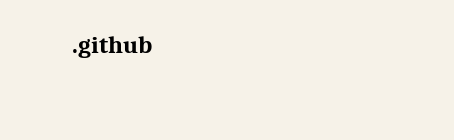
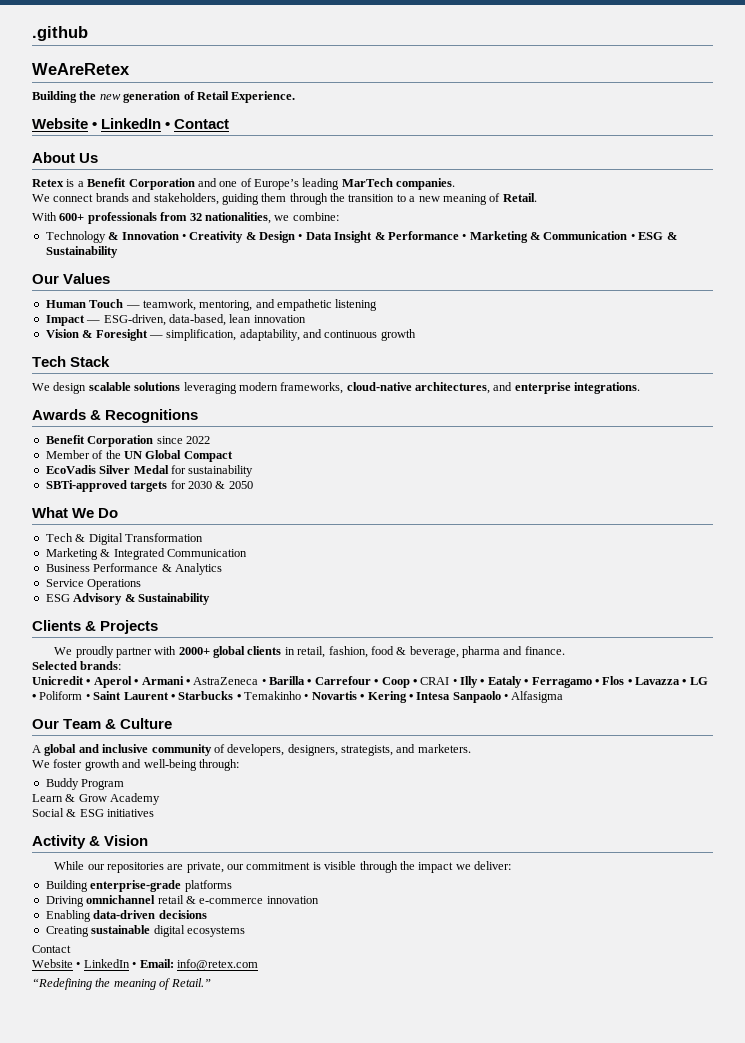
(152, 47) none -> [32,63,130,75] [32,91,296,103] [32,118,230,129] [32,152,99,163] [32,178,456,190] [32,193,537,205] [32,212,339,224] [45,231,677,243] [45,246,118,258] [32,273,111,284] [45,299,378,311] [45,314,306,326] [45,329,416,341] [32,356,111,367] [32,382,641,394] [32,409,199,423] [45,435,210,447] [45,450,233,462] [45,465,254,477] [45,480,253,492] [32,507,119,518] [45,533,203,545] [45,548,247,560] [45,563,222,575] [45,579,142,590] [45,593,210,605] [32,620,159,634] [54,646,565,658] [32,661,122,670] [32,676,708,688] [32,691,564,703] [32,718,173,729] [32,744,471,756] [32,759,239,771] [45,778,125,790] [32,793,161,805] [32,808,155,817] [32,835,149,849] [54,861,512,873] [45,880,232,892] [45,895,319,907] [45,910,207,922] [45,925,245,937] [32,945,71,953] [32,959,258,971] [32,978,211,990] // WeAreRetex // Building the new generation of Retail Experience. // Website • LinkedIn • Contact // About Us // Retex is a Benefit Corporation and one of Europe’s leading MarTech companies. // We connect brands and stakeholders, guiding them through the transition to a new meaning of Retail. // With 600+ professionals from 32 nationalities, we combine: // Technology & Innovation • Creativity & Design • Data Insight & Performance • Marketing & Communication • ESG & Sustainability // Our Values // Human Touch — teamwork, mentoring, and empathetic listening // Impact — ESG-driven, data-based, lean innovation // Vision & Foresight — simplification, adaptability, and continuous growth // Tech Stack // We design scalable solutions leveraging modern frameworks, cloud-native architectures, and enterprise integrations. // Awards & Recognitions // Benefit Corporation since 2022 // Member of the UN Global Compact // EcoVadis Silver Medal for sustainability // SBTi-approved targets for 2030 & 2050 // What We Do // Tech & Digital Transformation // Marketing & Integrated Communication // Business Performance & Analytics // Service Operations // ESG Advisory & Sustainability // Clients & Projects // We proudly partner with 2000+ global clients in retail, fashion, food & beverage, pharma and finance. // Selected brands: // Unicredit • Aperol • Armani • AstraZeneca • Barilla • Carrefour • Coop • CRAI • Illy • Eataly • Ferragamo • Flos • Lavazza • LG • Poliform • Saint Laurent • Starbucks • Temakinho • Novartis • Kering • Intesa Sanpaolo • Alfasigma // Our Team & Culture // A global and inclusive community of developers, designers, strategists, and marketers. // We foster growth and well-being through: // Buddy Program // Learn & Grow Academy // Social & ESG initiatives // Activity & Vision // While our repositories are private, our commitment is visible through the impact we deliver: // Building enterprise-grade platforms // Driving omnichannel retail & e-commerce innovation // Enabling data-driven decisions // Creating sustainable digital ecosystems // Contact // Website • LinkedIn • Email: info@retex.com // “Redefining the meaning of Retail.”

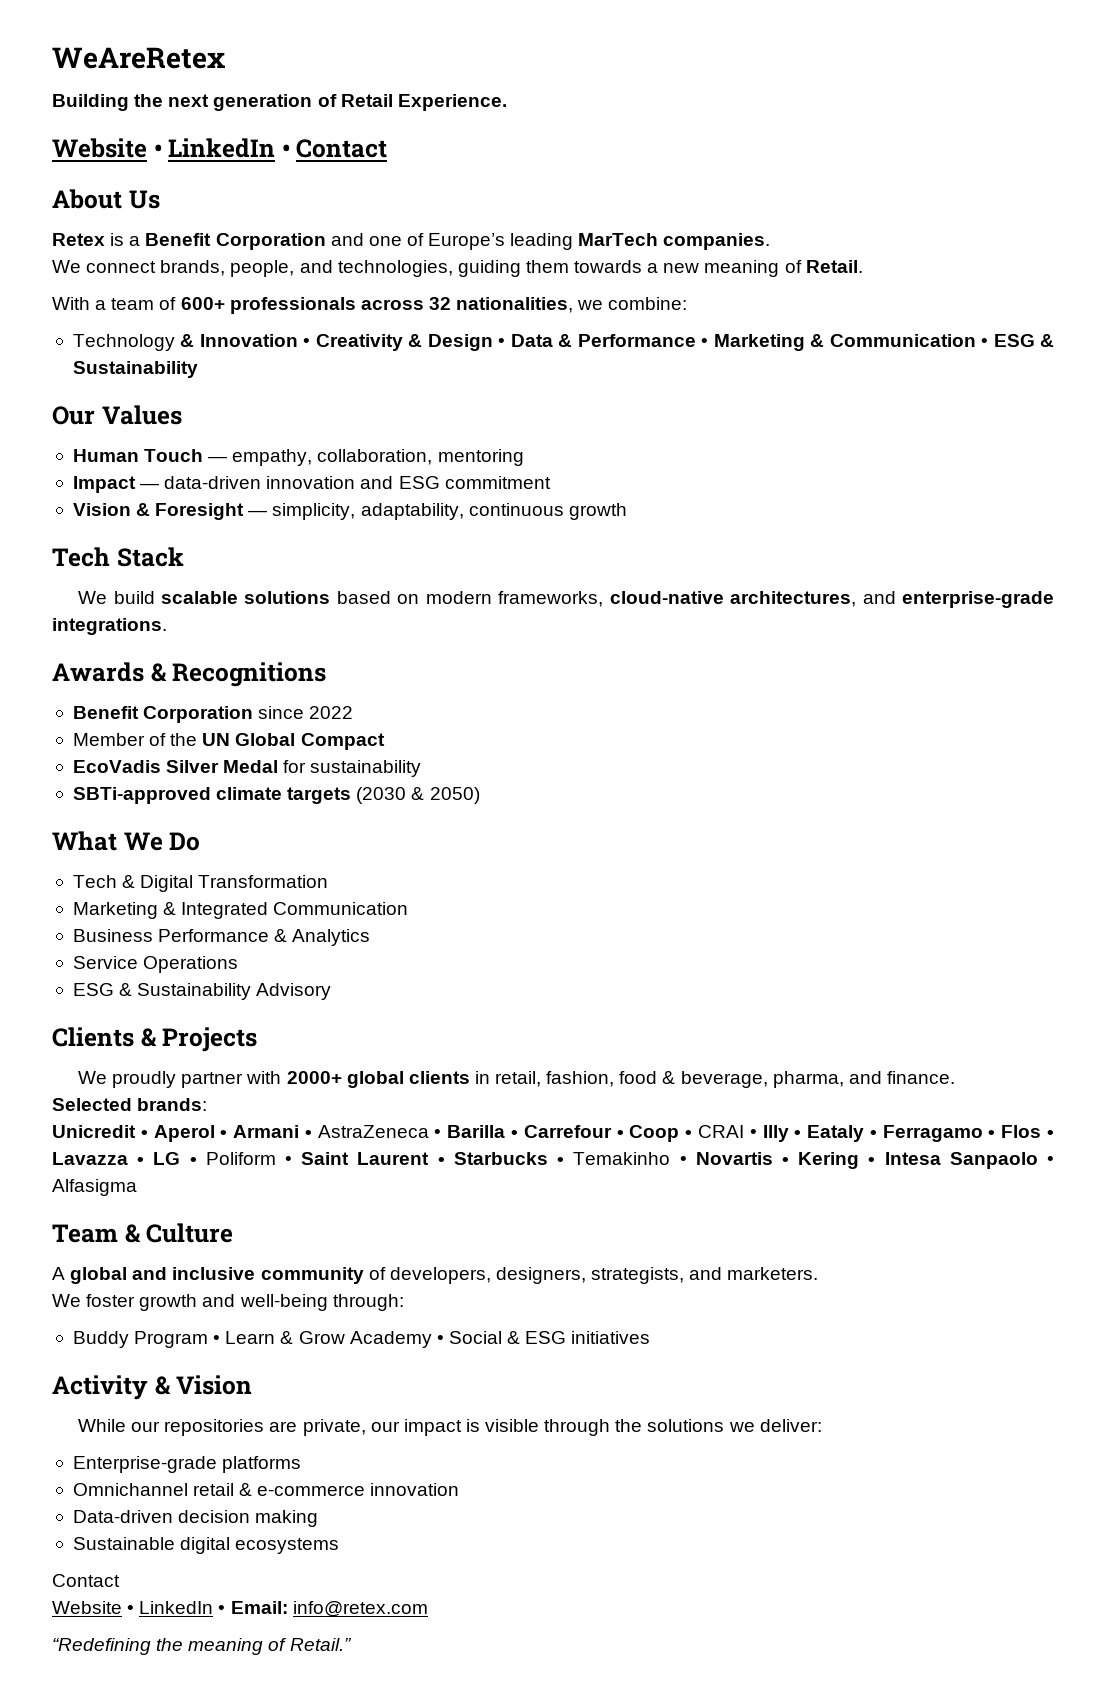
[32,26,88,41] .github // -> (52, 58) none
[99,94,121,100] new -> [168,94,210,107] next
[95,193,406,205] brands and stakeholders, guiding them through the transition to -> [160,260,643,277] brands, people, and technologies, guiding them towards
(57, 216) none -> [95,297,177,310] a team of
[160,212,188,221] from -> [360,299,424,310] across
[334,231,373,243] Insight -> (553, 340) none
[142,299,378,311] [45,314,306,326] teamwork, mentoring, and empathetic listening // Impact — ESG-driven, data-based, lean innovation -> [232,449,524,466] [72,476,551,493] empathy, collaboration, mentoring // Impact — data-driven innovation and ESG commitment
[166,329,322,341] simplification, adaptability, and -> [272,503,464,520] simplicity, adaptability,
[53,382,87,394] design -> [113,591,155,604] build
[183,382,237,394] leveraging -> [336,591,420,604] based on
[514,382,571,394] enterprise -> [902,591,1054,608] enterprise-grade
[130,480,253,492] targets for 2030 & 2050 -> [216,787,480,804] climate targets (2030 & 2050)
[73,593,210,605] Advisory & Sustainability -> [119,983,332,1000] & Sustainability Advisory
[462,646,501,658] pharma -> [772,1071,844,1088] pharma,
[32,719,59,729] Our -> (137, 1187) none
(125, 784) // -> [213,1335,221,1344] •
(161, 799) // -> [436,1335,444,1344] •
[246,862,311,870] commitment -> [403,1419,462,1436] impact
[418,862,454,873] impact -> [647,1419,725,1432] solutions
[45,880,182,892] Building enterprise-grade -> [72,1456,217,1473] Enterprise-grade
[45,895,156,907] Driving omnichannel -> [72,1483,188,1496] Omnichannel
[45,910,207,922] [45,925,151,937] Enabling data-driven decisions // Creating sustainable -> [72,1510,319,1527] [72,1537,175,1550] Data-driven decision making // Sustainable

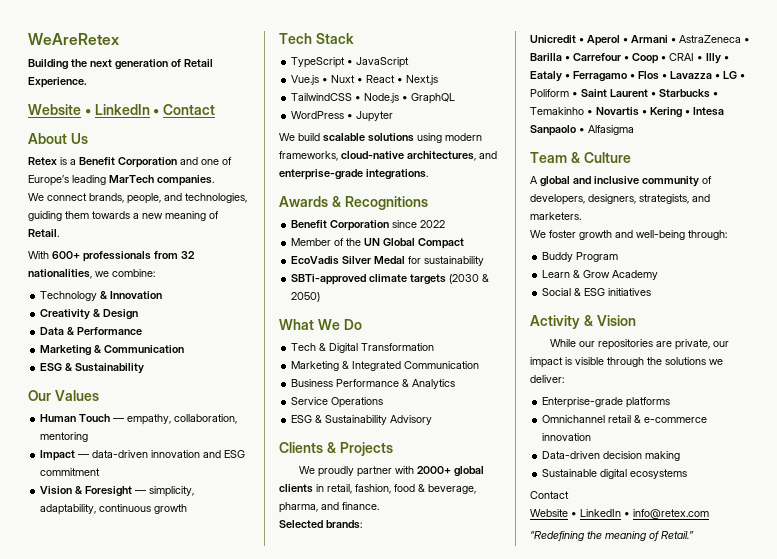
[95,297,177,310] a team of -> (49, 255) none
[360,299,424,310] across -> [154,251,178,259] from
[303,338,311,347] • -> (163, 295) //
[498,338,506,347] • -> (139, 314) //
[701,338,709,347] • -> (143, 331) //
[981,338,989,347] • -> (185, 349) //
(184, 557) none -> [291,57,410,68] [291,75,439,85] [291,93,456,104] [291,111,394,122] // TypeScript • JavaScript // Vue.js • Nuxt • React • Next.js // TailwindCSS • Node.js • GraphQL // WordPress • Jupyter
[336,591,420,604] based on -> [417,133,442,143] using
[213,1335,221,1344] • -> (619, 257) //
[436,1335,444,1344] • -> (659, 275) //
[230,1601,288,1614] Email: -> (630, 514) none

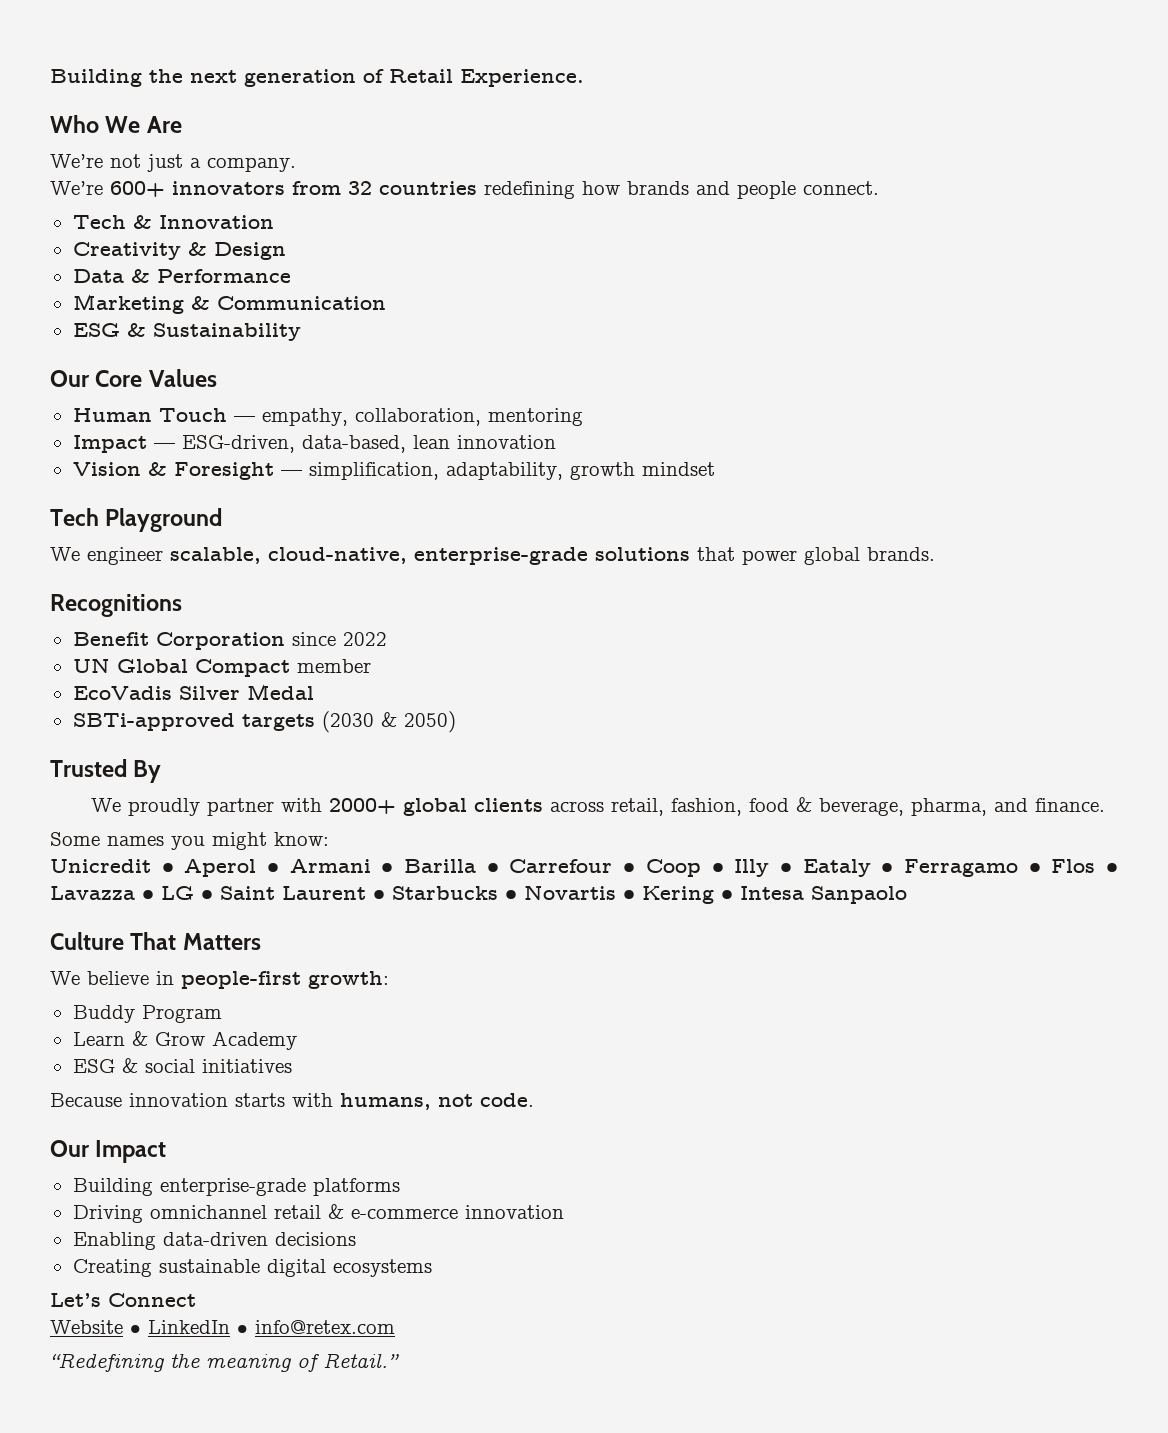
[28,33,120,45] WeAreRetex // -> (50, 78) none
[28,104,216,115] [28,133,88,144] [28,157,232,168] [28,175,214,186] [28,193,247,204] [28,211,219,221] [28,229,59,237] [28,251,195,262] [28,269,155,279] [40,291,98,301] Website • LinkedIn • Contact // About Us // Retex is a Benefit Corporation and one of Europe’s leading MarTech companies. // We connect brands, people, and technologies, guiding them towards a new meaning of Retail. // With 600+ professionals from 32 nationalities, we combine: // Technology -> [50,115,182,133] [50,154,296,172] [50,181,879,199] [72,215,126,229] Who We Are // We’re not just a company. // We’re 600+ innovators from 32 countries redefining how brands and people connect. // Tech
(51, 395) none -> [95,370,143,387] Core
[92,450,246,458] [40,468,101,476] data-driven innovation and ESG commitment -> [181,435,556,453] ESG-driven, data-based, lean innovation
[149,486,195,497] [40,504,188,515] [279,33,354,44] [291,57,410,68] [291,75,439,85] [291,93,456,104] [291,111,394,122] [279,133,482,143] [279,151,497,161] [279,169,428,180] [279,196,341,207] simplicity, adaptability, continuous growth // Tech Stack // TypeScript • JavaScript // Vue.js • Nuxt • React • Next.js // TailwindCSS • Node.js • GraphQL // WordPress • Jupyter // We build scalable solutions using modern frameworks, cloud-native architectures, and enterprise-grade integrations. // Awards & -> [308,462,715,480] [50,508,223,532] [50,547,935,565] simplification, adaptability, growth mindset // Tech Playground // We engineer scalable, cloud-native, enterprise-grade solutions that power global brands. //
[291,238,362,246] Member of the -> (387, 639) none
(465, 243) none -> [296,659,371,673] member
[408,256,485,266] for sustainability -> (314, 692) none
[369,274,408,282] climate -> (235, 722) none
[279,319,362,330] [291,343,435,353] [291,361,480,371] [291,379,456,389] [291,397,384,408] [291,415,433,425] [279,442,393,456] What We Do // Tech & Digital Transformation // Marketing & Integrated Communication // Business Performance & Analytics // Service Operations // ESG & Sustainability Advisory // Clients & Projects -> [50,759,162,783] Trusted By
[316,484,324,492] in -> [549,801,604,812] across
[279,520,362,529] Selected brands: -> [50,832,329,850] Some names you might know:
[679,35,750,43] AstraZeneca • -> (394, 868) none
[669,53,703,61] CRAI • -> (724, 868) none
[530,89,578,97] Poliform • -> (213, 895) none
[530,107,593,115] Temakinho • -> (517, 895) none
[579,125,634,135] [530,152,631,163] [530,176,712,187] [530,194,710,205] [530,212,581,220] [530,230,727,240] • Alfasigma // Team & Culture // A global and inclusive community of developers, designers, strategists, and marketers. // We foster growth and well-being through: -> [50,932,261,950] [50,971,389,989] // Culture That Matters // We believe in people-first growth:
[542,288,652,296] [530,315,636,329] [550,339,730,350] [530,357,723,368] [530,375,564,383] [542,397,624,408] Social & ESG initiatives // Activity & Vision // While our repositories are private, our impact is visible through the solutions we deliver: // Enterprise-grade -> [72,1058,292,1073] [50,1093,534,1110] [50,1140,167,1163] [72,1178,306,1196] ESG & social initiatives // Because innovation starts with humans, not code. // Our Impact // Building enterprise-grade
[542,415,606,423] Omnichannel -> [72,1205,267,1223] Driving omnichannel
[542,451,681,461] [542,469,598,477] Data-driven decision making // Sustainable -> [72,1232,356,1250] [72,1259,260,1277] Enabling data-driven decisions // Creating sustainable
[530,491,569,499] Contact -> [50,1293,196,1307] Let’s Connect

